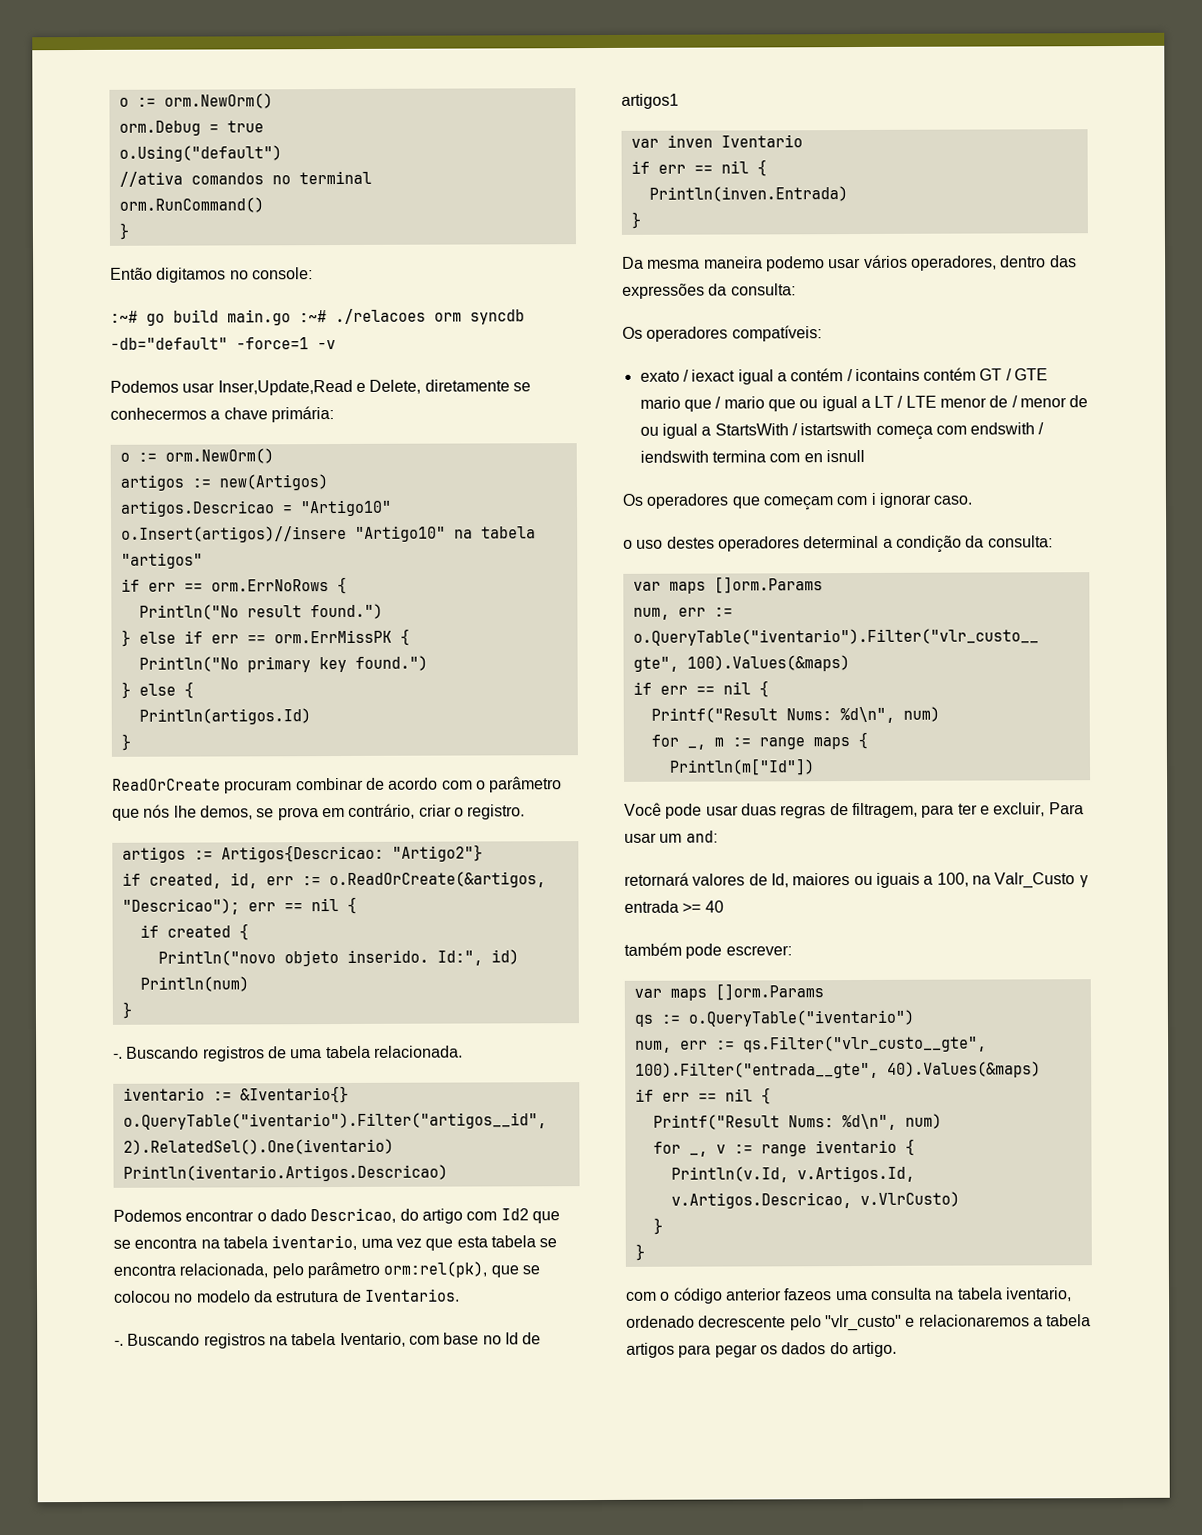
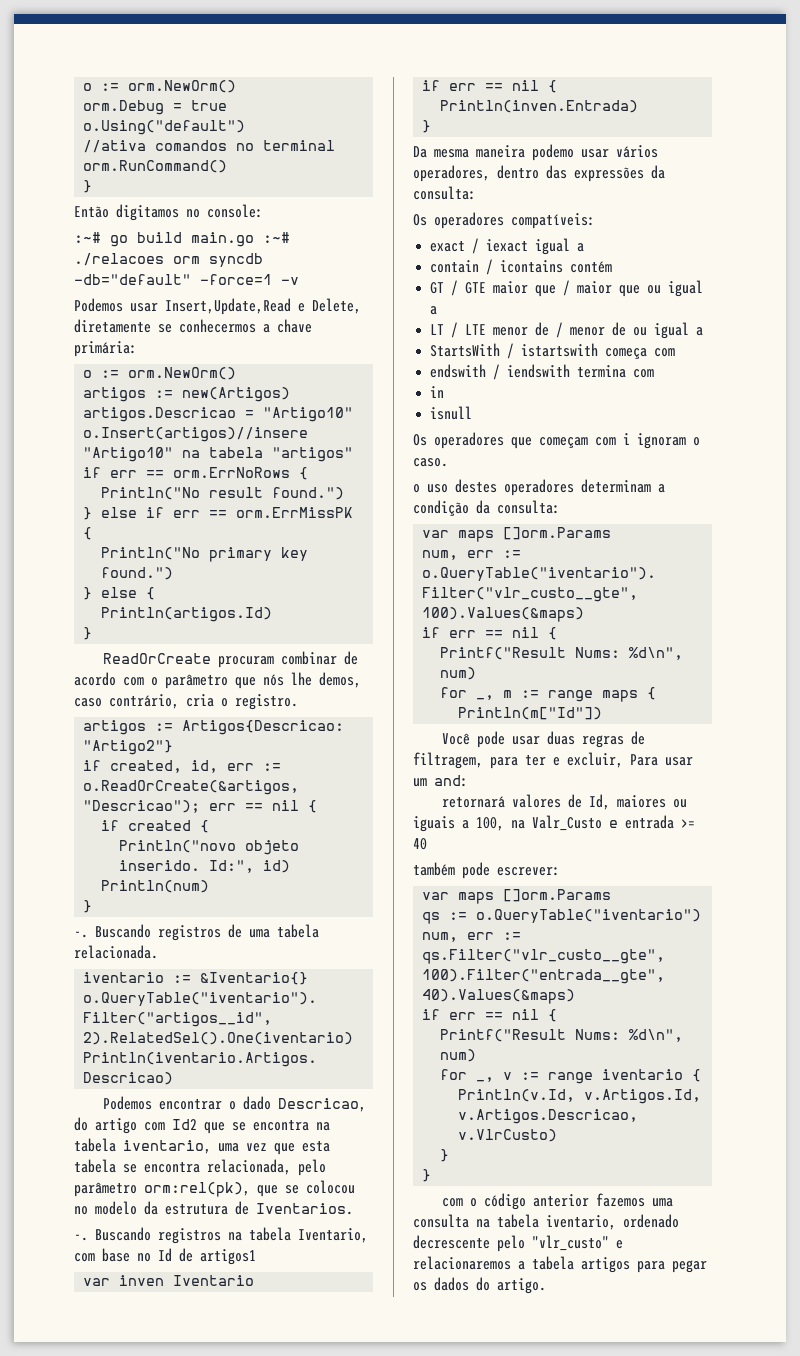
[217,379,353,396] Inser,Update,Read -> [165,298,291,315] Insert,Update,Read
[256,803,452,821] se prova em contrário, criar -> [74,694,214,709] caso contrário, cria
[639,370,680,382] exato -> [430,241,466,252] exact
[790,368,844,382] contém -> [430,260,480,273] // contain
(977, 374) none -> (613, 267) //
[639,396,681,409] mario -> [493,281,529,294] maior
[723,396,765,409] mario -> [577,281,613,294] maior
(871, 403) none -> (438, 310) //
(712, 431) none -> (704, 331) //
(967, 430) none -> (676, 352) //
[803,453,823,463] en -> [430,386,445,398] // in //
[878,492,932,508] ignorar -> [637,433,700,449] ignoram o
[803,535,880,549] determinal -> [581,479,651,493] determinam
[1078,875,1089,888] y -> [609,820,618,828] e
[784,1288,833,1301] fazeos -> [595,1193,645,1207] fazemos

